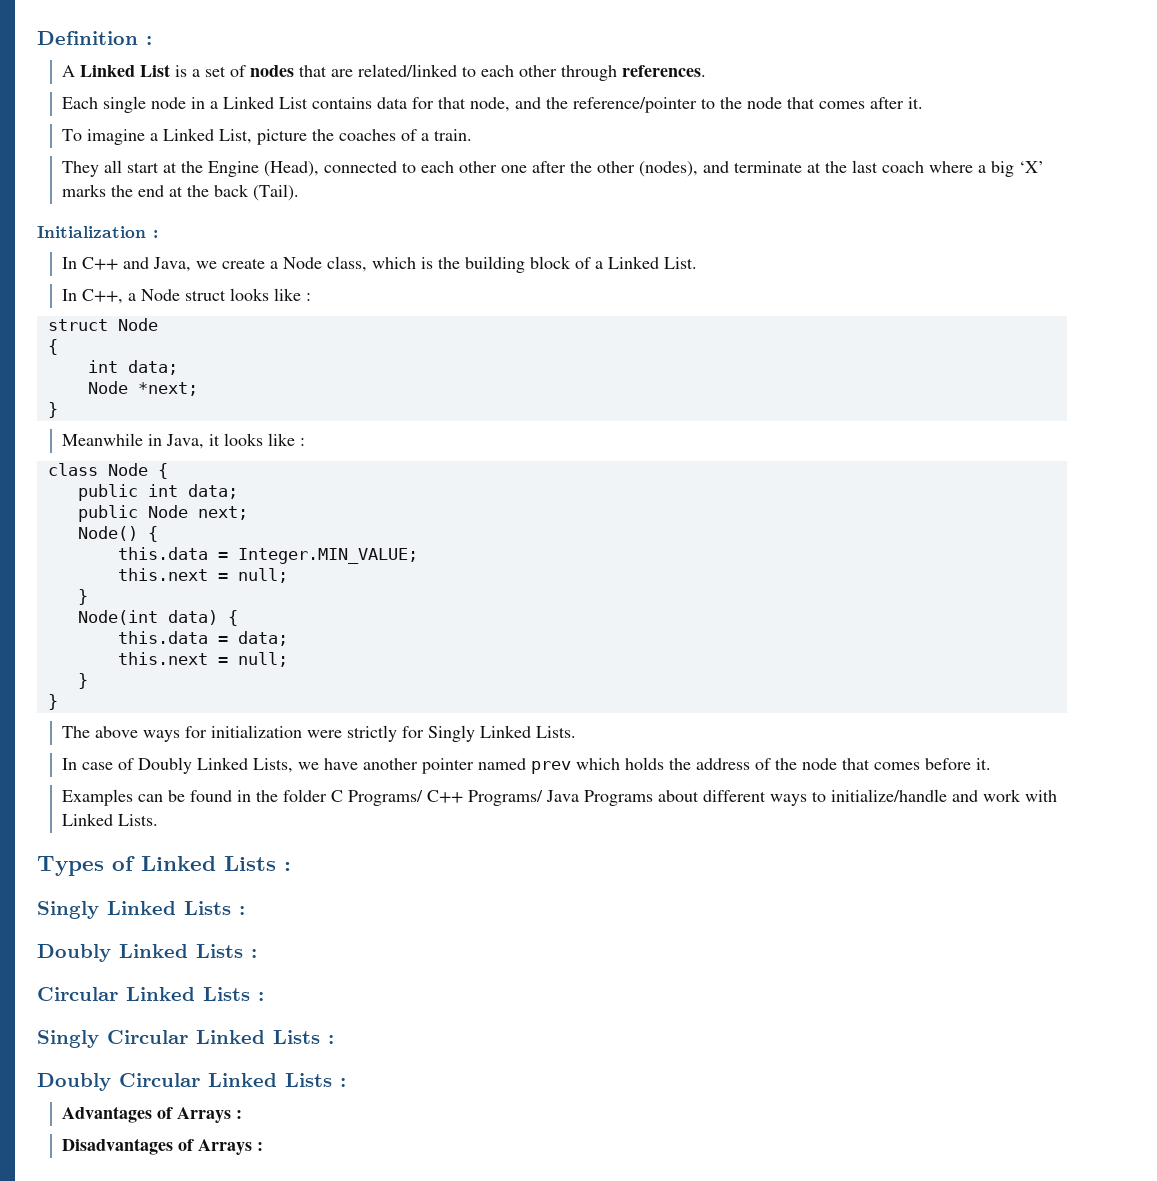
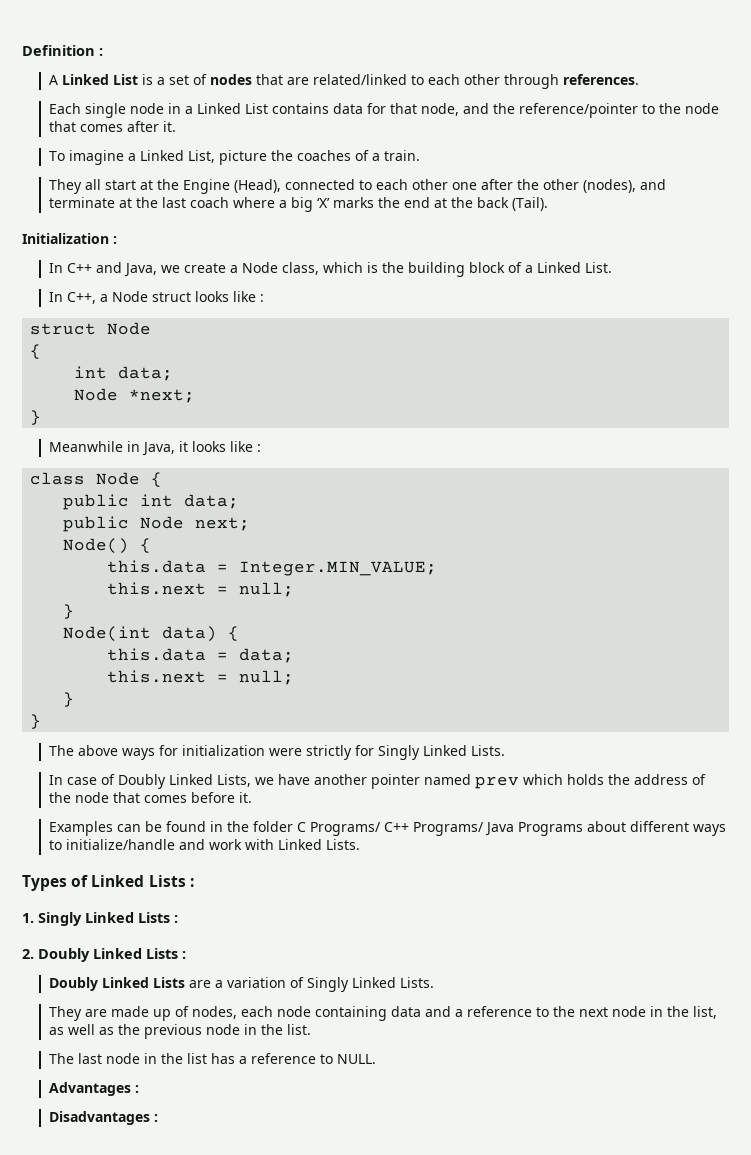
(291, 866) none -> [22,913,34,923] 1.
[37,944,257,962] [37,987,264,1001] [37,1030,334,1048] [37,1073,346,1091] Doubly Linked Lists : // Circular Linked Lists : // Singly Circular Linked Lists : // Doubly Circular Linked Lists : -> [22,948,186,962] [48,977,434,992] [48,1006,717,1021] [48,1024,311,1039] [48,1053,376,1064] 2. Doubly Linked Lists : // Doubly Linked Lists are a variation of Singly Linked Lists. // They are made up of nodes, each node containing data and a reference to the next node in the list, as well as the previous node in the list. // The last node in the list has a reference to NULL.
[157,1107,232,1123] of Arrays -> (131, 1089) none
[178,1139,253,1155] of Arrays -> (150, 1118) none

